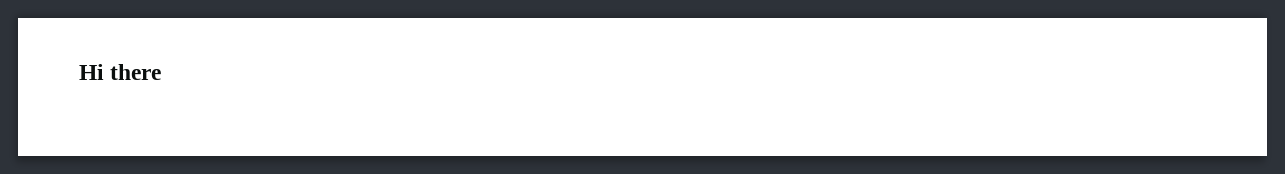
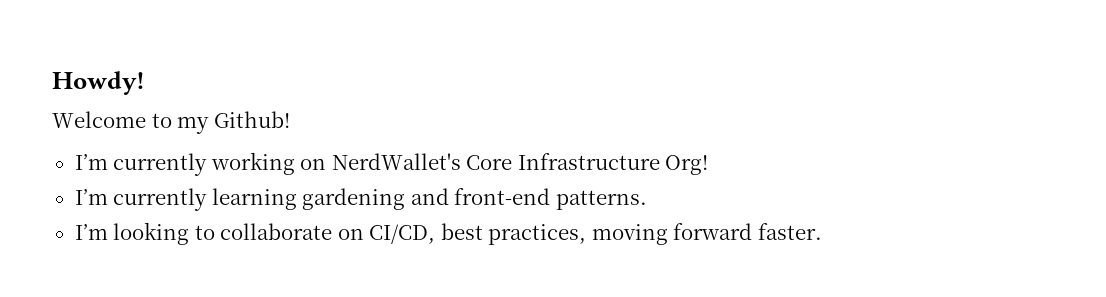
[79,64,162,80] Hi there -> [52,71,144,95] [52,111,290,134] [74,152,709,176] [74,188,647,211] [74,222,822,245] Howdy! // Welcome to my Github! // I’m currently working on NerdWallet's Core Infrastructure Org! // I’m currently learning gardening and front-end patterns. // I’m looking to collaborate on CI/CD, best practices, moving forward faster.

